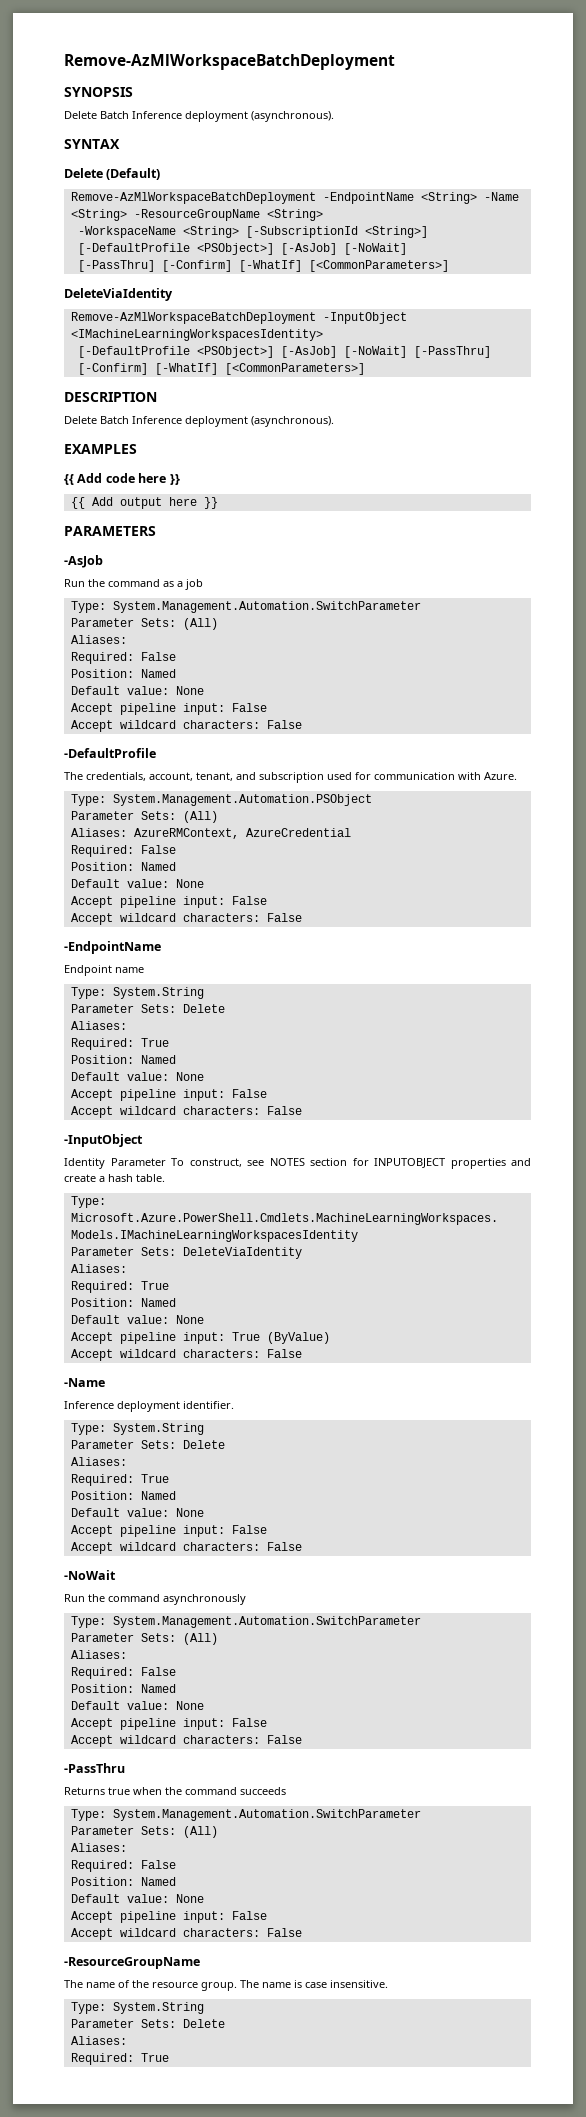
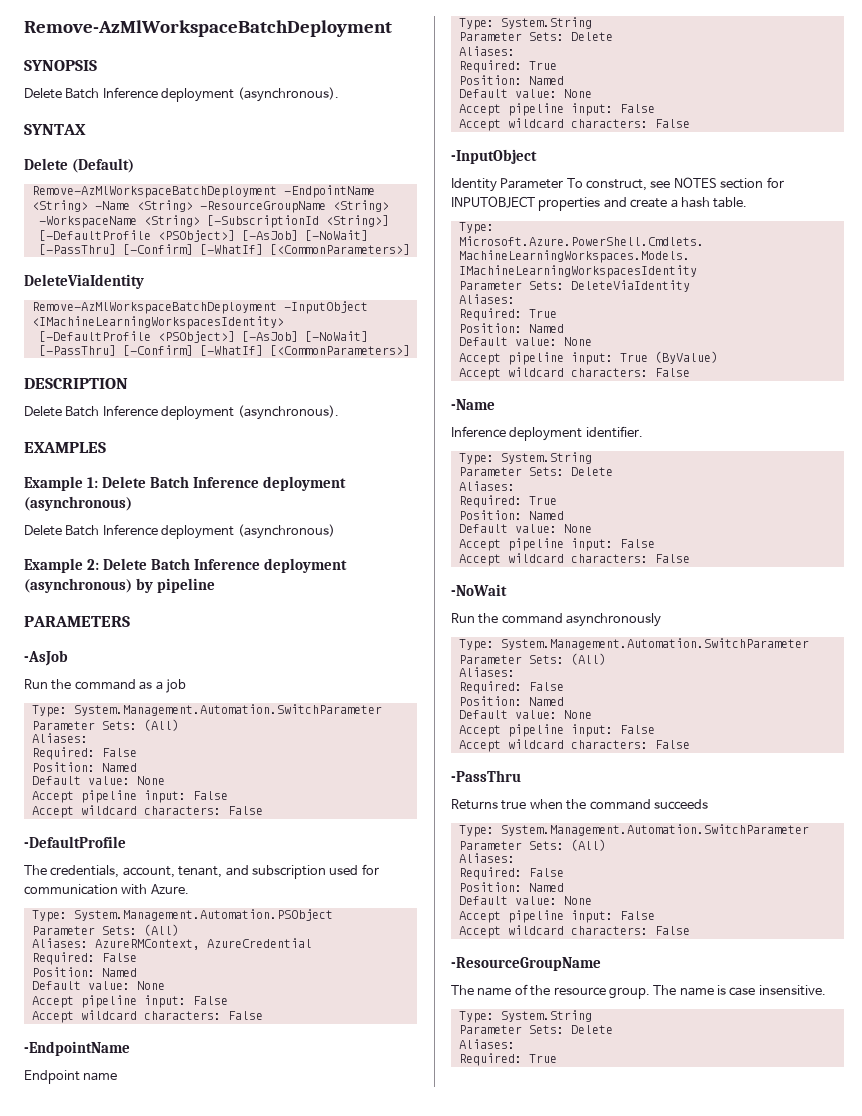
[64,473,180,485] [70,497,218,509] {{ Add code here }} // {{ Add output here }} -> [24,476,347,491] [24,496,132,511] [24,524,335,539] [24,558,348,573] [24,578,216,593] Example 1: Delete Batch Inference deployment (asynchronous) // Delete Batch Inference deployment (asynchronous) // Example 2: Delete Batch Inference deployment (asynchronous) by pipeline

